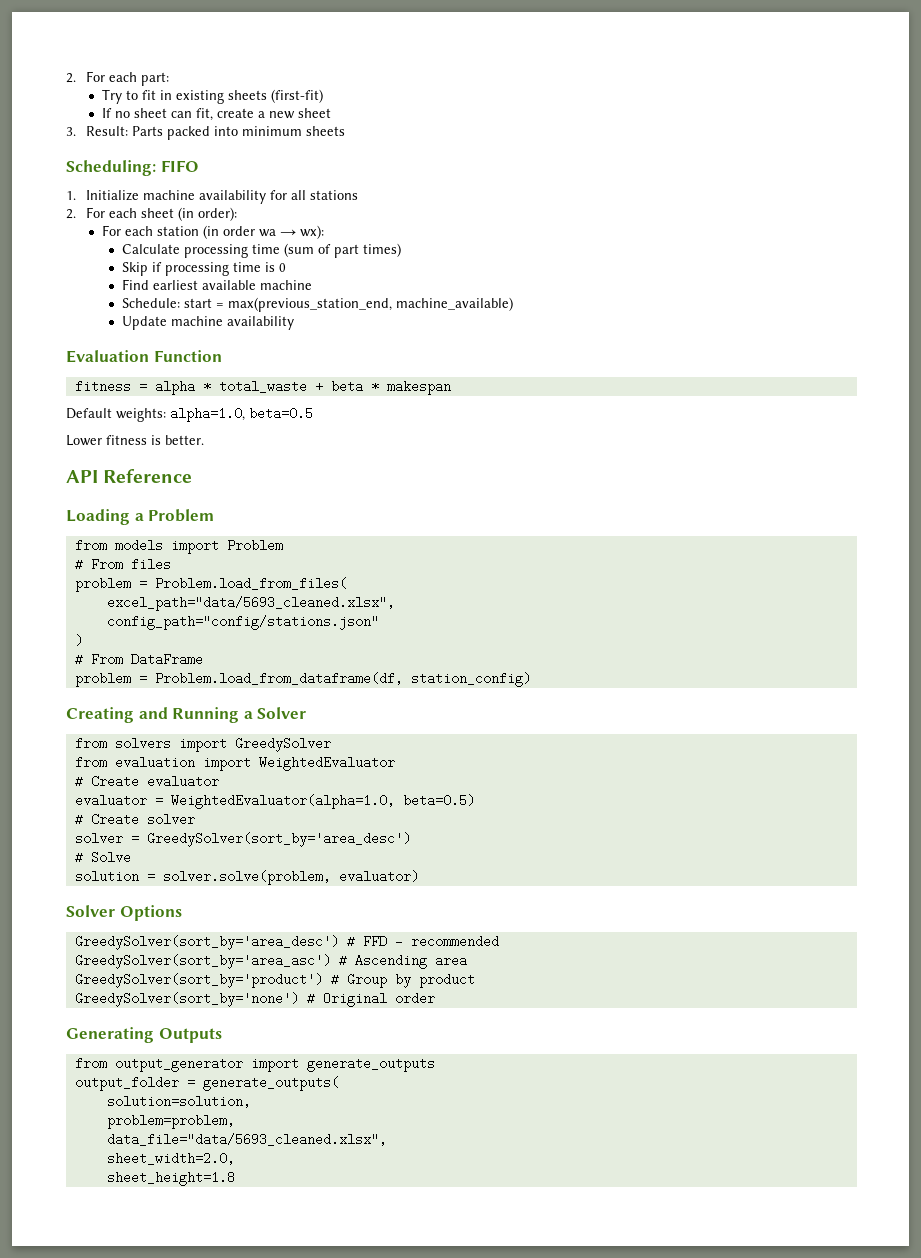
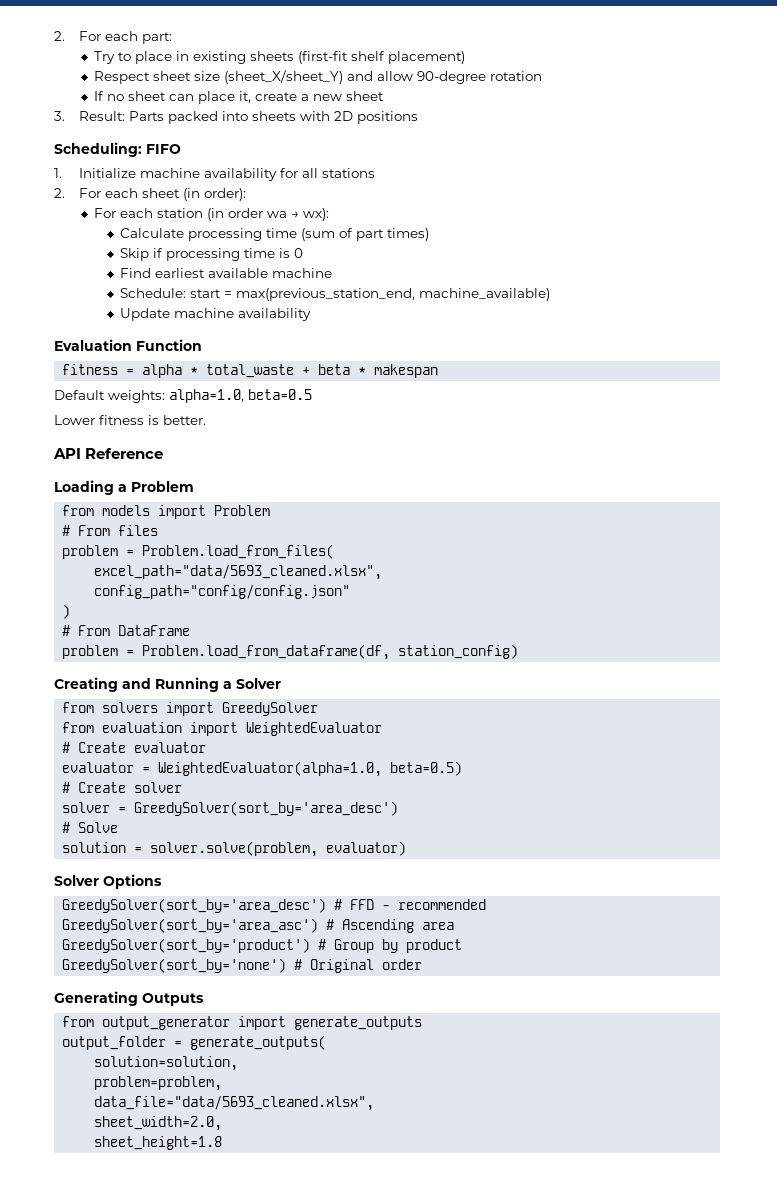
[141,90,156,100] fit -> [135,51,173,64] place
[270,89,323,103] (first-fit) -> [298,51,466,64] [94,70,543,84] (first-fit shelf placement) // Respect sheet size (sheet_X/sheet_Y) and allow 90-degree rotation
[195,108,213,121] fit, -> [198,91,252,104] place it,
[241,126,345,136] minimum sheets -> [252,111,419,124] sheets with 2D positions
[106,615,379,630] config_path="config/stations.json" -> [94,585,351,599] config_path="config/config.json"

